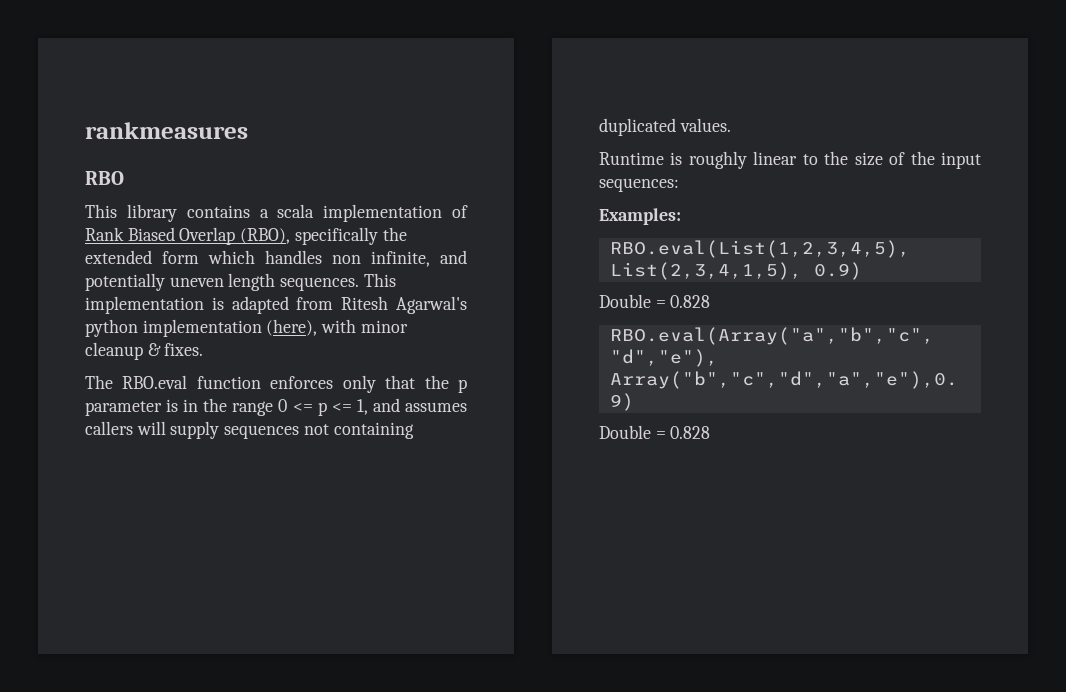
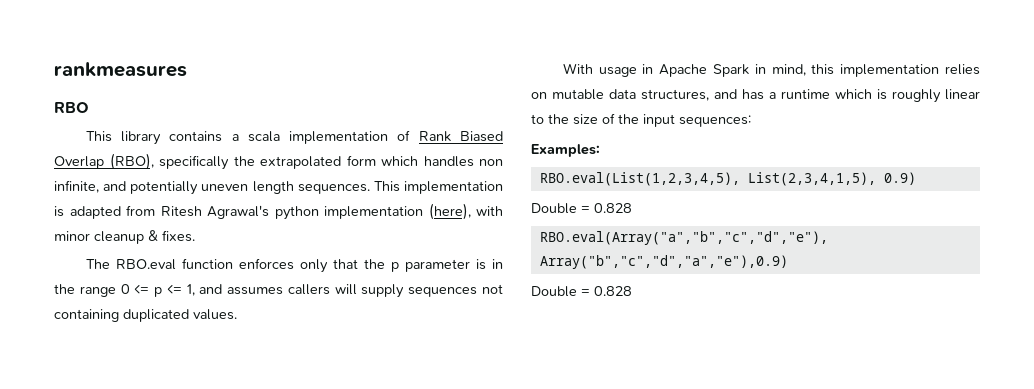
[85,250,152,264] extended -> [260,156,341,169] extrapolated
[396,296,468,314] Agarwal's -> [207,205,269,219] Agrawal's
[599,152,664,165] Runtime -> [562,63,980,77] [531,89,872,101] With usage in Apache Spark in mind, this implementation relies on mutable data structures, and has a runtime which

